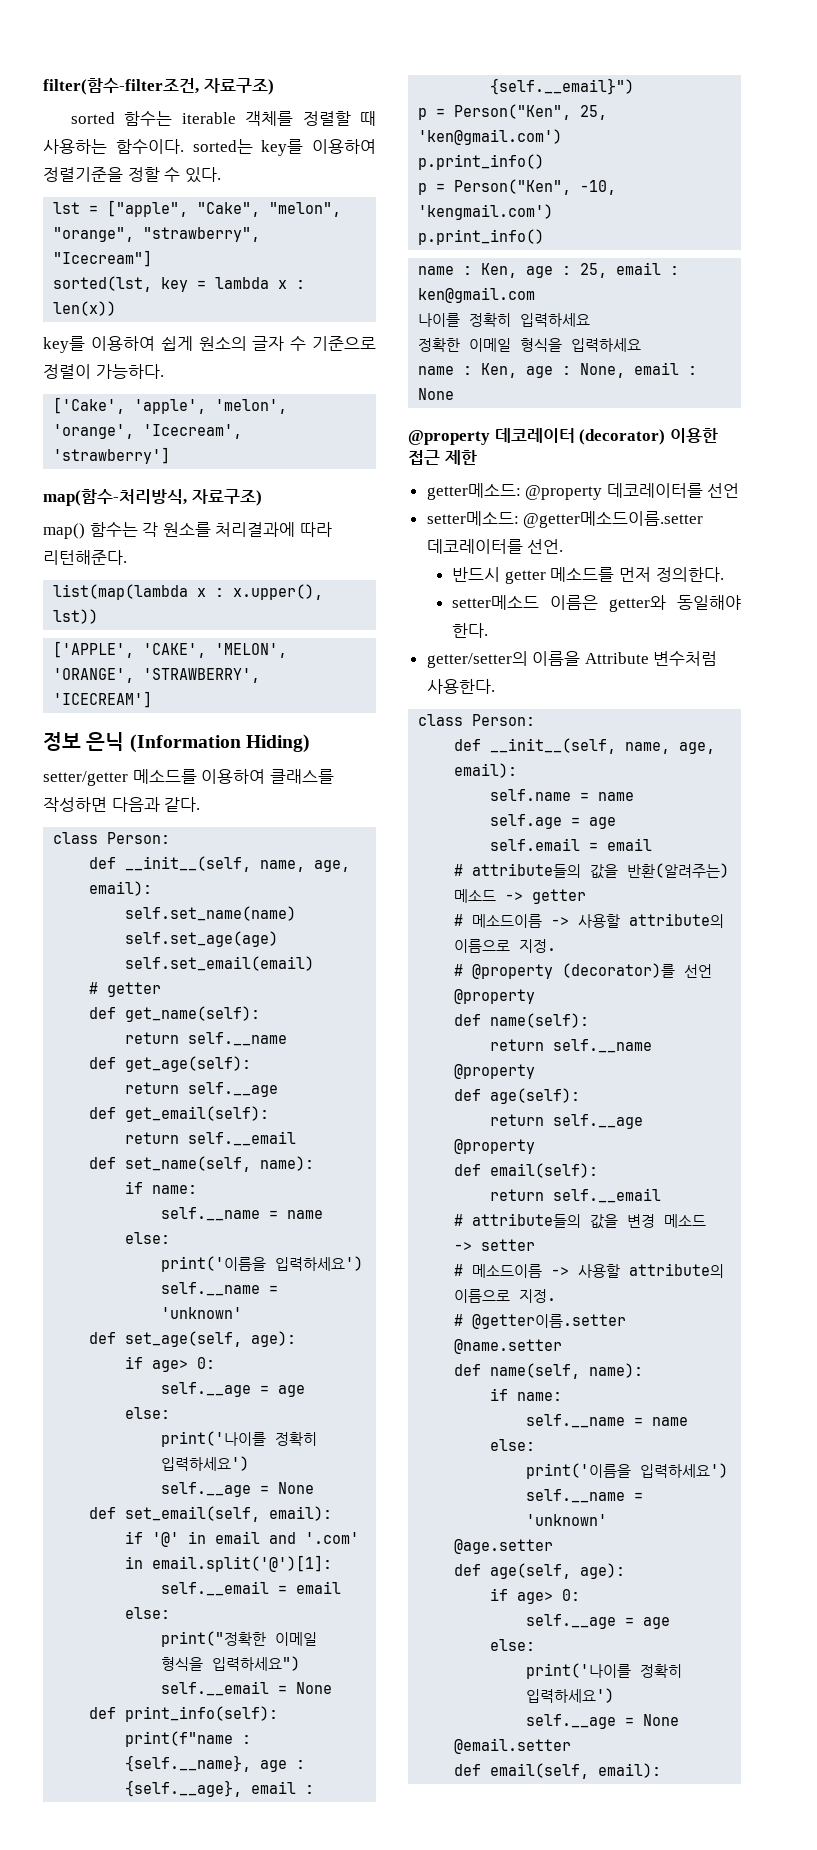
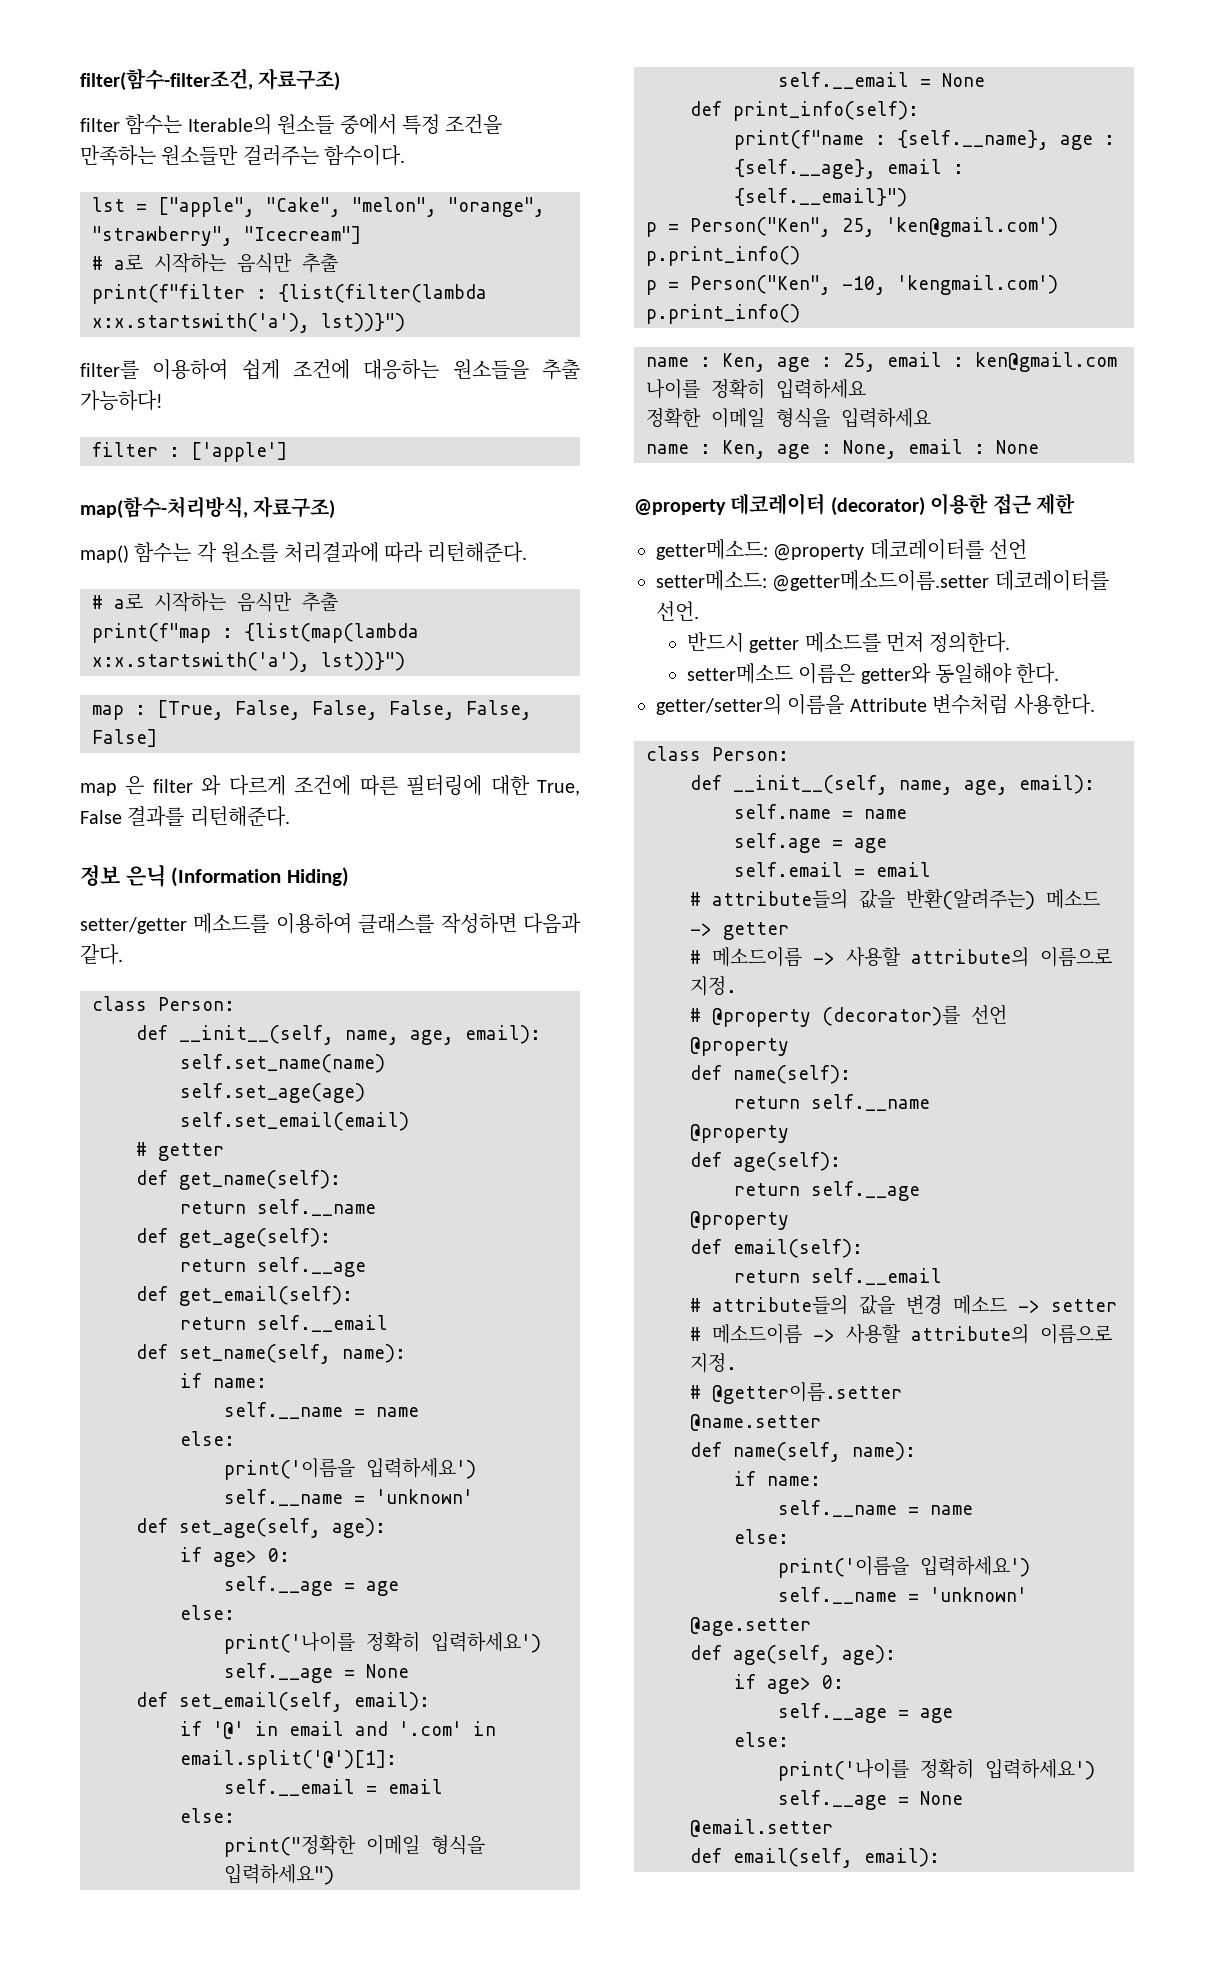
[70,111,376,126] [43,139,376,156] [43,167,221,183] sorted 함수는 iterable 객체를 정렬할 때 사용하는 함수이다. sorted는 key를 이용하여 정렬기준을 정할 수 있다. -> [80,114,503,135] [80,145,406,166] filter 함수는 Iterable의 원소들 중에서 특정 조건을 만족하는 원소들만 걸러주는 함수이다.
[53,276,306,292] [53,301,117,316] [43,336,376,353] [43,364,164,379] [53,397,288,414] [53,424,243,439] [53,447,171,464] sorted(lst, key = lambda x : len(x)) // key를 이용하여 쉽게 원소의 글자 수 기준으로 정렬이 가능하다. // ['Cake', 'apple', 'melon', 'orange', 'Icecream', 'strawberry'] -> [92,253,338,273] [92,284,487,304] [92,313,405,333] [80,359,580,380] [80,390,163,411] [92,442,287,462] # a로 시작하는 음식만 추출 // print(f"filter : {list(filter(lambda x:x.startswith('a'), lst))}") // filter를 이용하여 쉽게 조건에 대응하는 원소들을 추출 가능하다! // filter : ['apple']
[53,584,324,600] [53,609,99,624] [53,641,288,658] [53,668,261,683] [53,691,153,708] list(map(lambda x : x.upper(), lst)) // ['APPLE', 'CAKE', 'MELON', 'ORANGE', 'STRAWBERRY', 'ICECREAM'] -> [92,592,338,612] [92,623,419,643] [92,652,405,672] [92,700,532,720] [92,729,157,747] [80,775,580,796] [80,806,290,827] # a로 시작하는 음식만 추출 // print(f"map : {list(map(lambda x:x.startswith('a'), lst))}") // map : [True, False, False, False, False, False] // map 은 filter 와 다르게 조건에 따른 필터링에 대한 True, False 결과를 리턴해준다.

